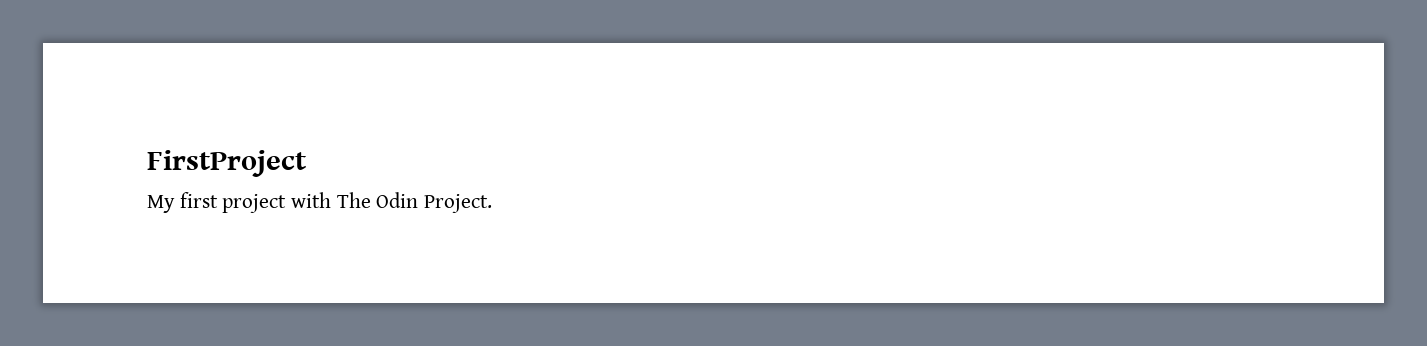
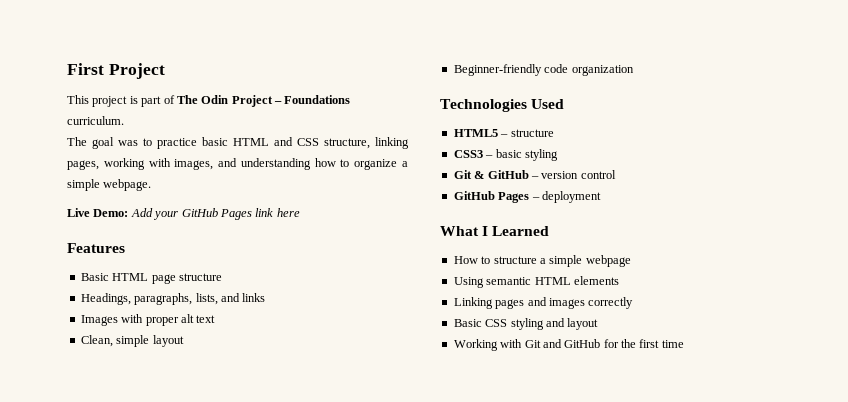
[147,150,307,177] [147,192,493,213] FirstProject // My first project with The Odin Project. -> [67,63,165,79] [67,95,351,107] [67,116,124,125] [67,137,409,149] [67,158,408,170] [67,179,152,191] [67,208,300,220] [67,243,125,253] [80,273,222,284] [80,293,266,305] [80,314,216,326] [80,335,184,347] [453,64,634,76] [440,99,565,112] [453,129,554,137] [453,149,558,161] [453,170,616,179] [453,191,601,203] [440,226,550,236] [453,255,631,267] [453,276,619,288] [453,297,634,309] [453,318,599,330] [453,339,684,351] First Project // This project is part of The Odin Project – Foundations curriculum. // The goal was to practice basic HTML and CSS structure, linking pages, working with images, and understanding how to organize a simple webpage. // Live Demo: Add your GitHub Pages link here // Features // Basic HTML page structure // Headings, paragraphs, lists, and links // Images with proper alt text // Clean, simple layout // Beginner‑friendly code organization // Technologies Used // HTML5 – structure // CSS3 – basic styling // Git & GitHub – version control // GitHub Pages – deployment // What I Learned // How to structure a simple webpage // Using semantic HTML elements // Linking pages and images correctly // Basic CSS styling and layout // Working with Git and GitHub for the first time

